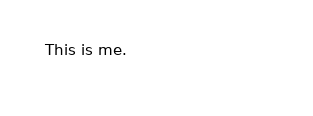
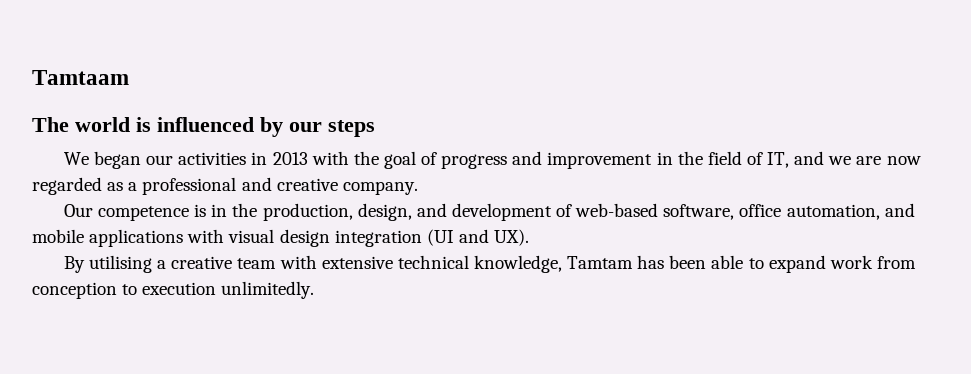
[44,44,127,55] This is me. -> [32,70,129,85] [32,117,375,137] [63,151,921,169] [32,177,418,195] [63,203,915,221] [32,229,530,247] [63,255,916,273] [32,281,315,299] Tamtaam // The world is influenced by our steps // We began our activities in 2013 with the goal of progress and improvement in the field of IT, and we are now regarded as a professional and creative company. // Our competence is in the production, design, and development of web-based software, office automation, and mobile applications with visual design integration (UI and UX). // By utilising a creative team with extensive technical knowledge, Tamtam has been able to expand work from conception to execution unlimitedly.

